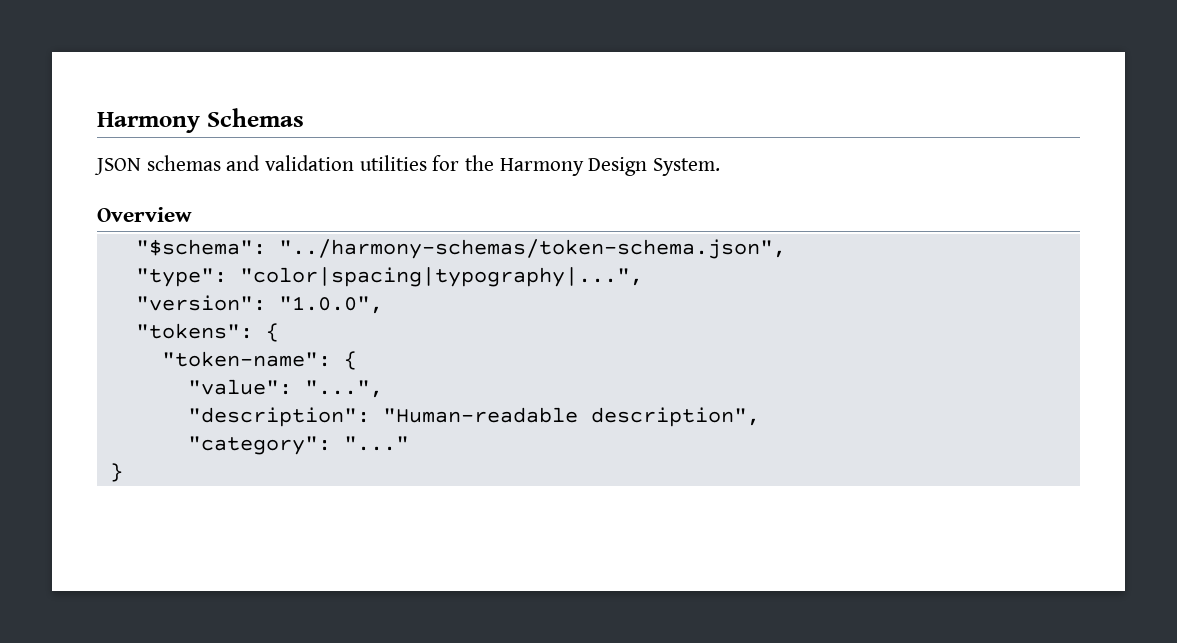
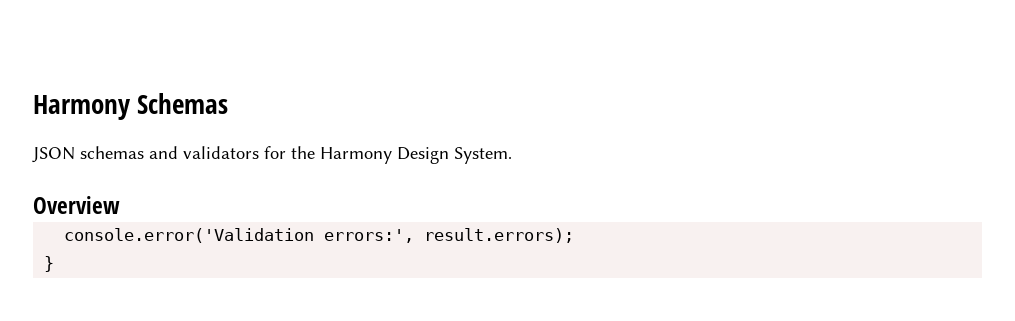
[265,155,427,171] validation utilities -> [183,146,259,159] validators
[135,239,786,259] [135,267,643,287] [135,295,383,314] [135,323,279,342] [161,351,357,370] [187,379,383,398] [187,407,760,427] [187,436,409,455] "$schema": "../harmony-schemas/token-schema.json", // "type": "color|spacing|typography|...", // "version": "1.0.0", // "tokens": { // "token-name": { // "value": "...", // "description": "Human-readable description", // "category": "..." -> [64,228,575,243] console.error('Validation errors:', result.errors);

